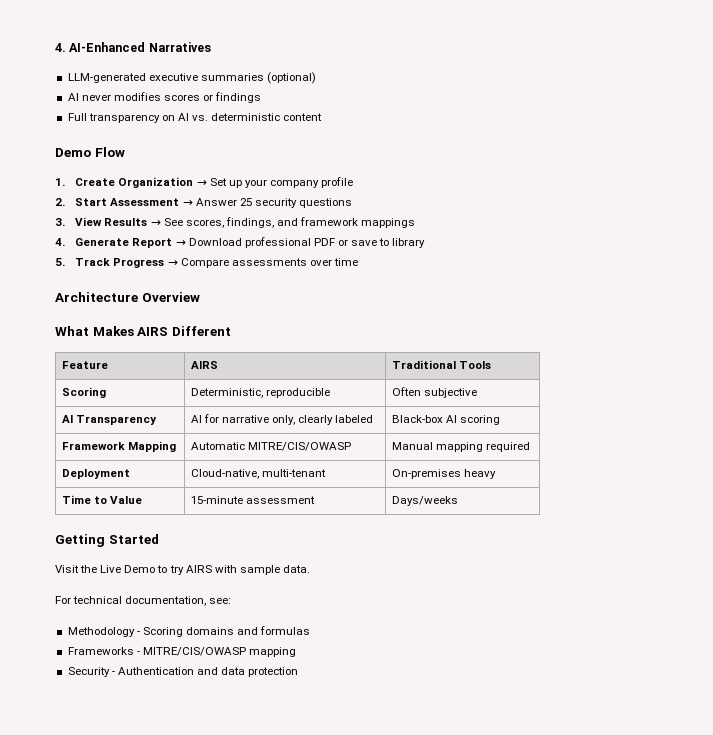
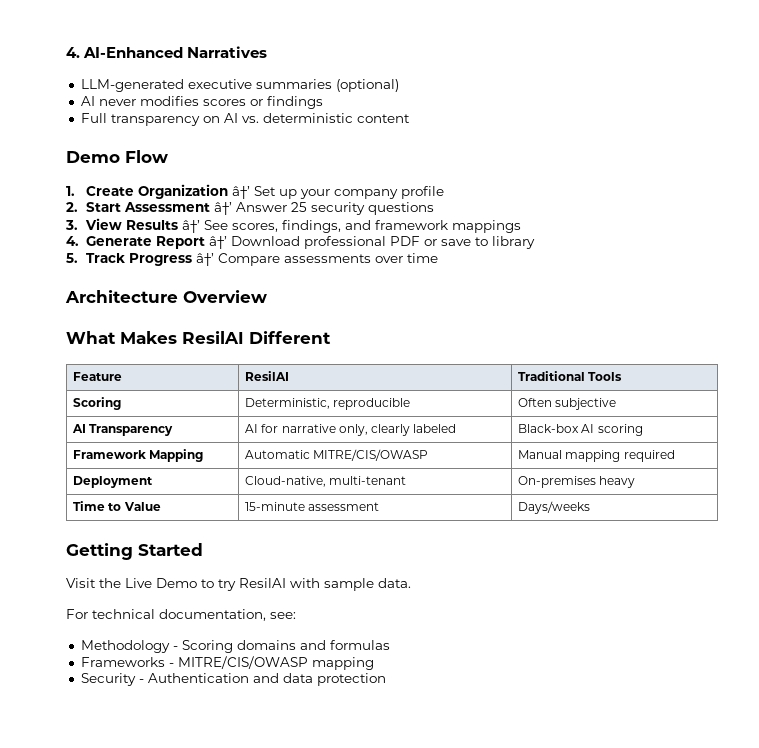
[196,180,207,186] → -> [232,186,251,199] â†’
[182,200,193,206] → -> [214,202,233,215] â†’
[150,220,161,226] → -> [182,220,201,233] â†’
[175,240,186,246] → -> [209,236,228,249] â†’
[167,260,178,266] → -> [196,253,215,266] â†’
[137,327,169,336] AIRS -> [182,331,244,344] ResilAI
[190,361,218,369] AIRS -> [245,371,290,381] ResilAI
[185,565,212,573] AIRS -> [239,578,286,588] ResilAI

